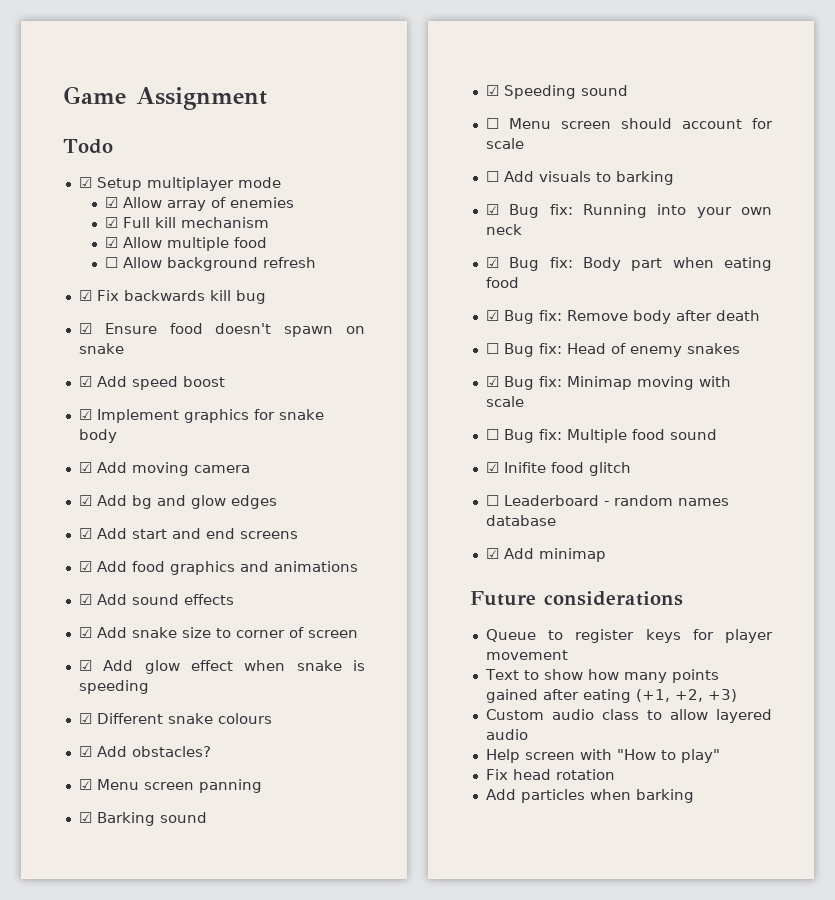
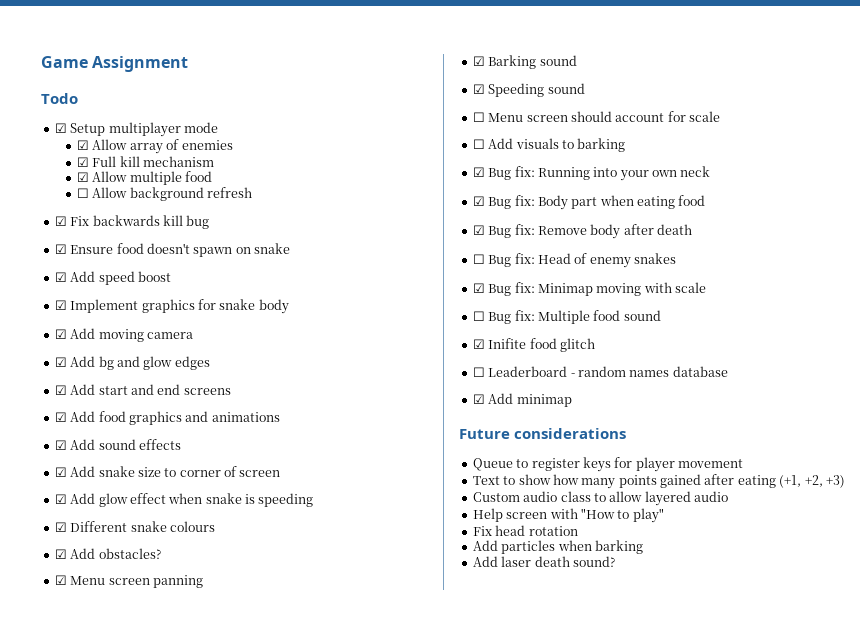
(694, 796) none -> [472,556,615,567] // Add laser death sound?

